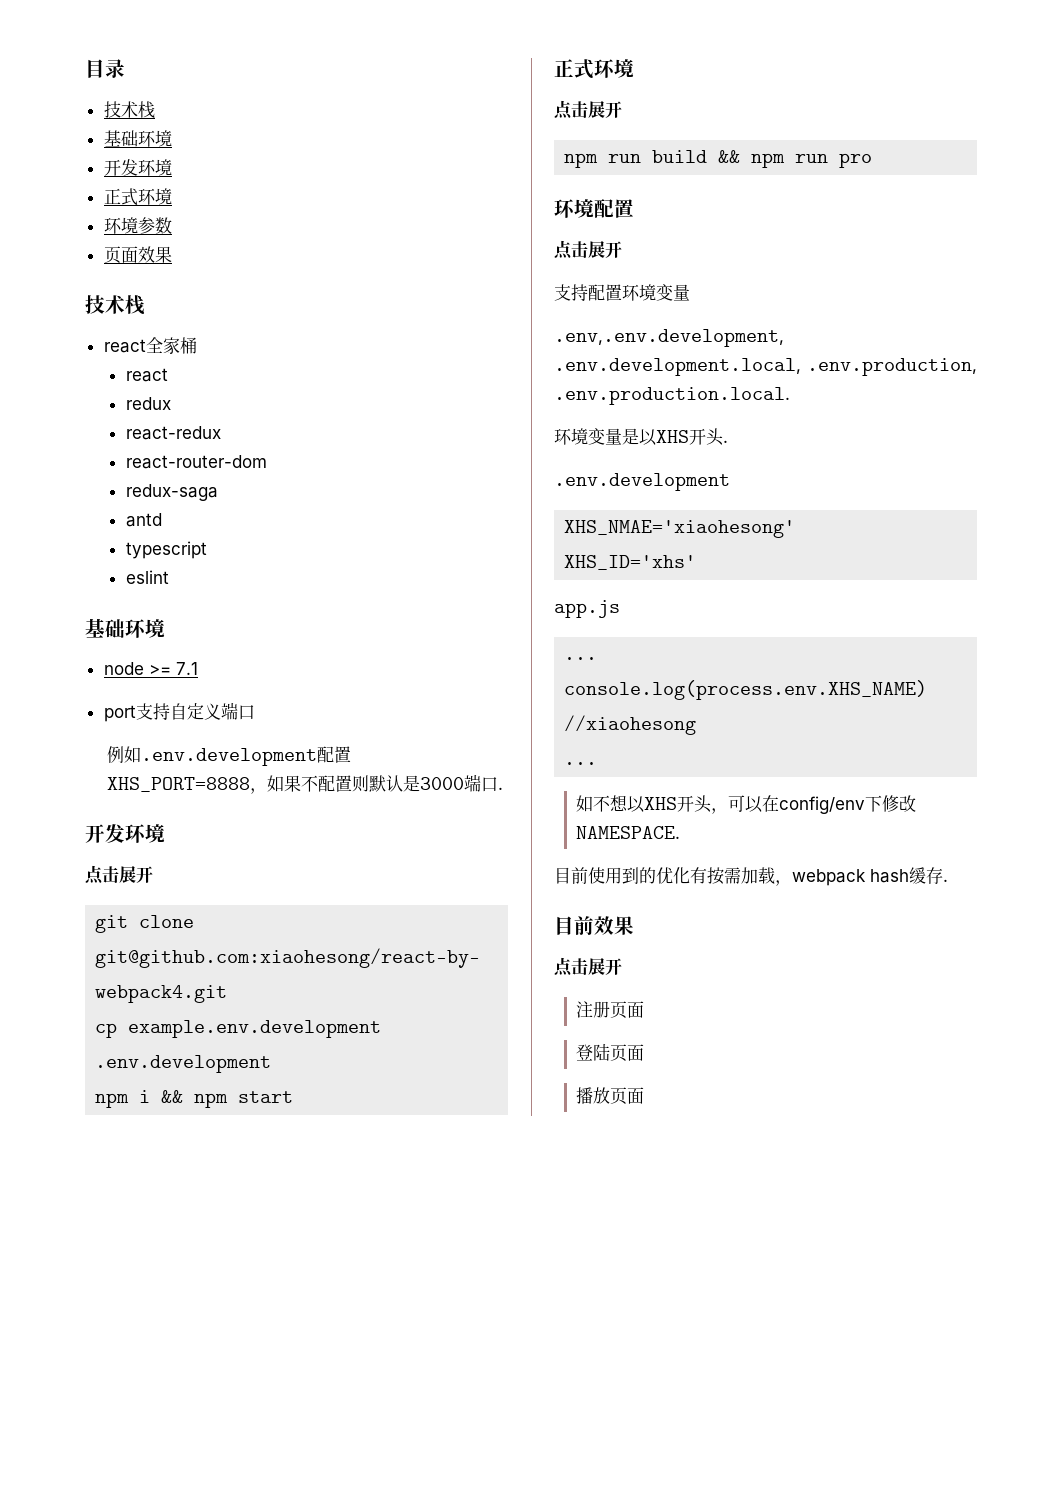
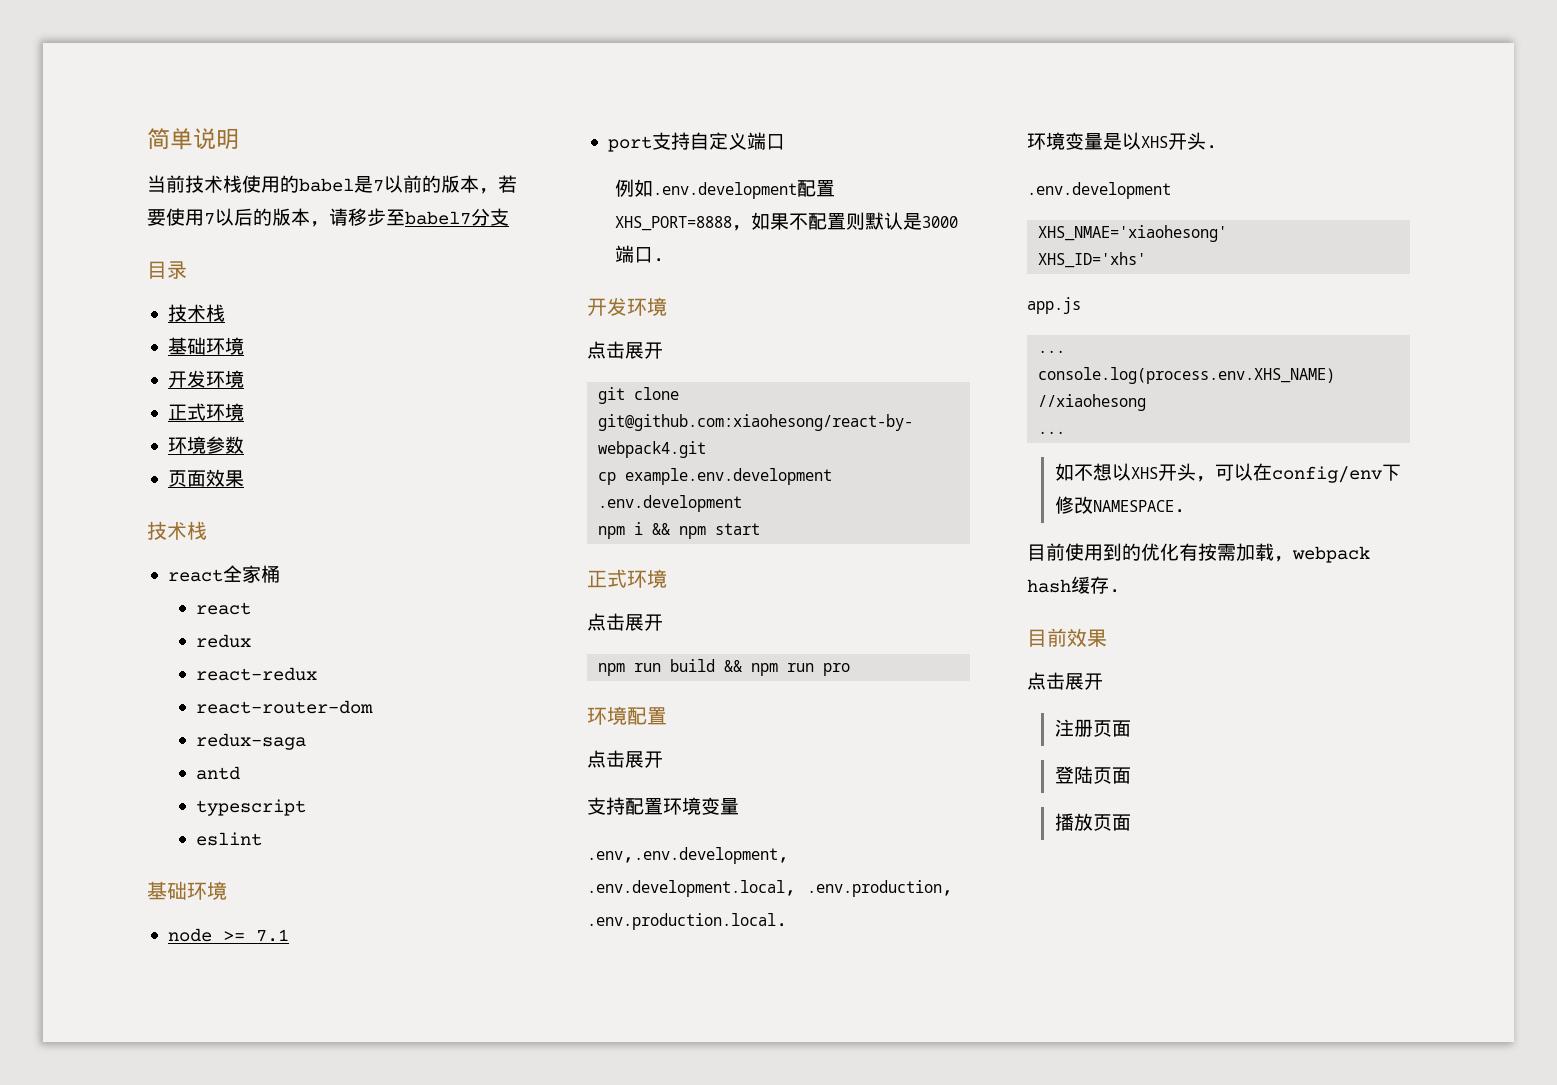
(85, 68) none -> [147,128,239,150] [147,175,517,194] [147,208,509,227] 简单说明 // 当前技术栈使用的babel是7以前的版本，若要使用7以后的版本，请移步至babel7分支 //

